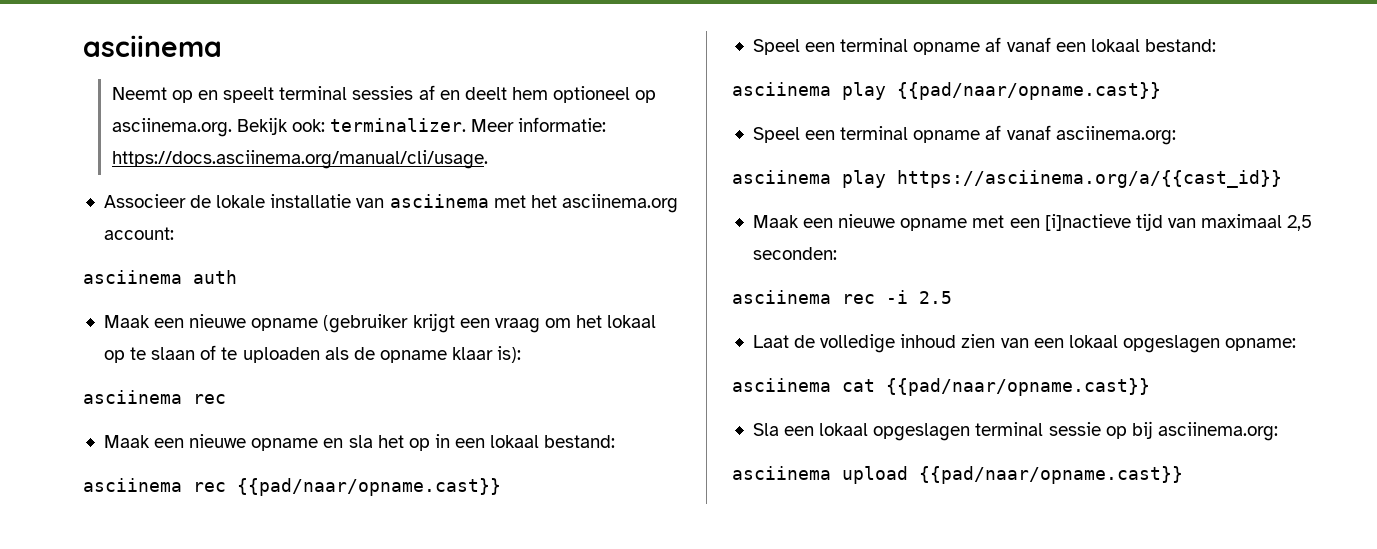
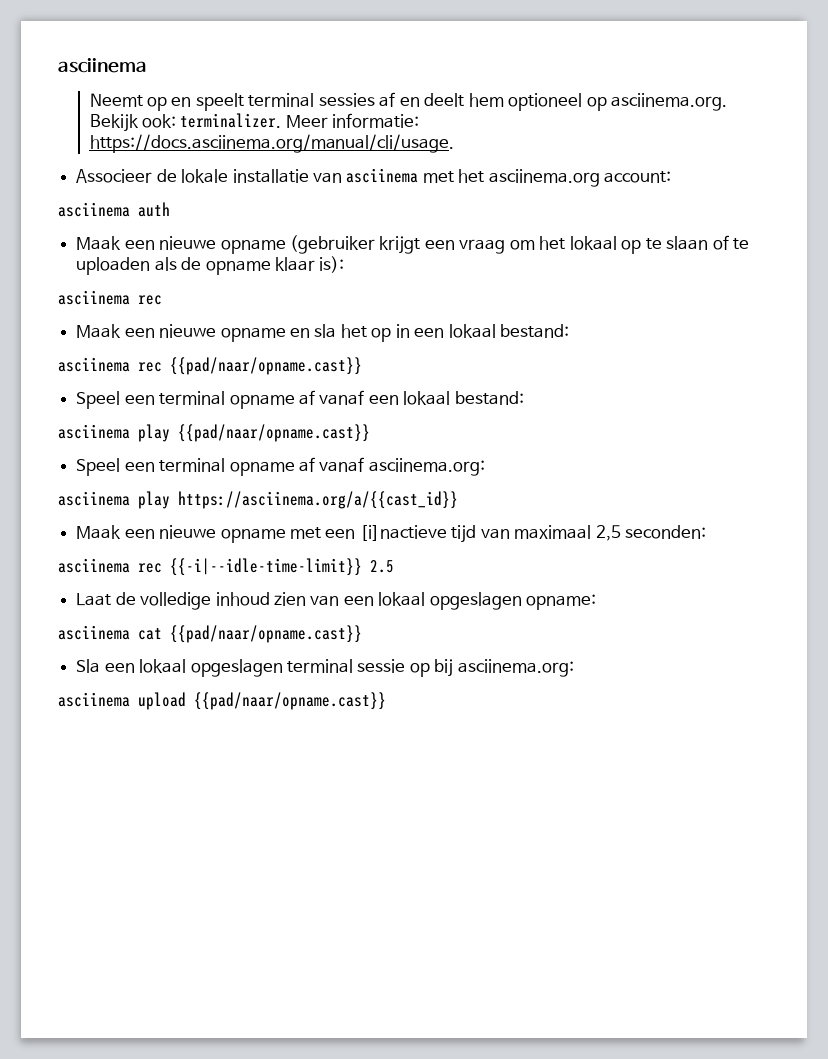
[886,290,908,304] -i -> [170,558,362,576] {{-i|--idle-time-limit}}

